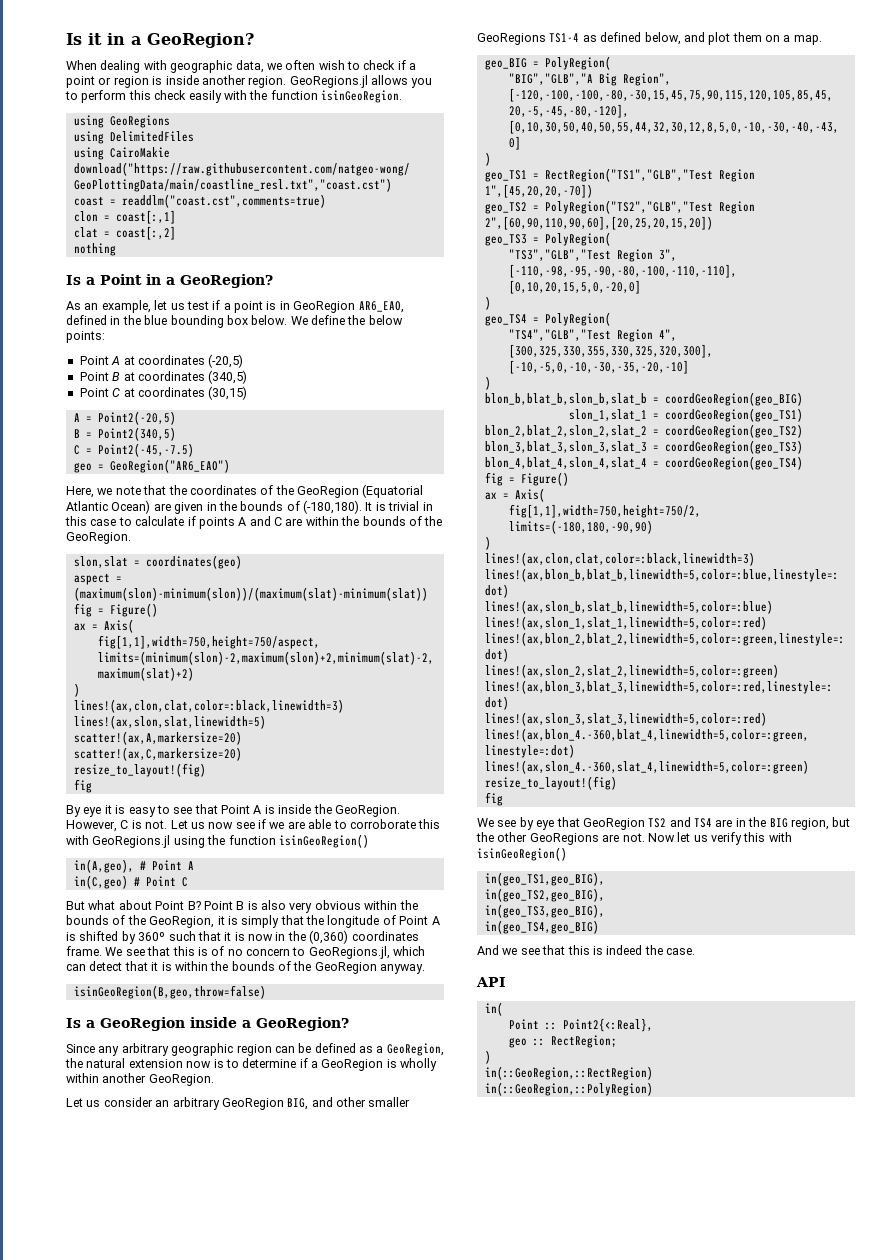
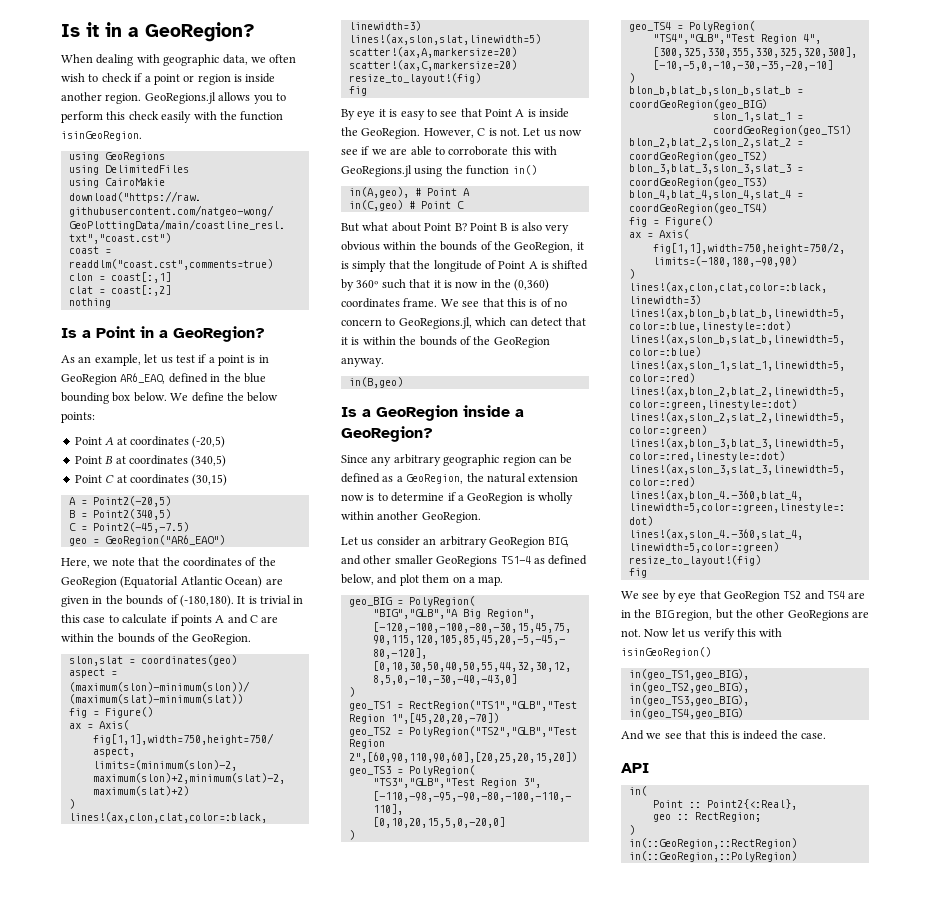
[278,834,369,848] isinGeoRegion() -> [512,165,537,175] in()
[73,985,266,999] isinGeoRegion(B,geo,throw=false) -> [348,377,403,388] in(B,geo)

